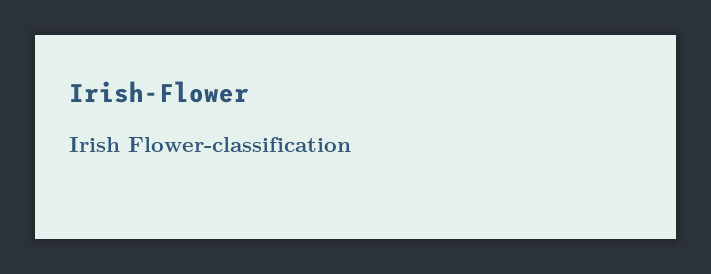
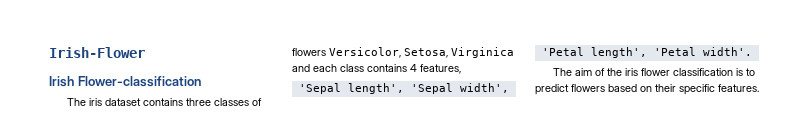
(351, 144) none -> [67,98,263,106] [292,47,514,58] [292,64,461,74] [298,83,509,94] [541,47,752,58] [553,68,756,76] [535,84,759,95] // The iris dataset contains three classes of flowers Versicolor, Setosa, Virginica and each class contains 4 features, // 'Sepal length', 'Sepal width', 'Petal length', 'Petal width'. // The aim of the iris flower classification is to predict flowers based on their specific features.

